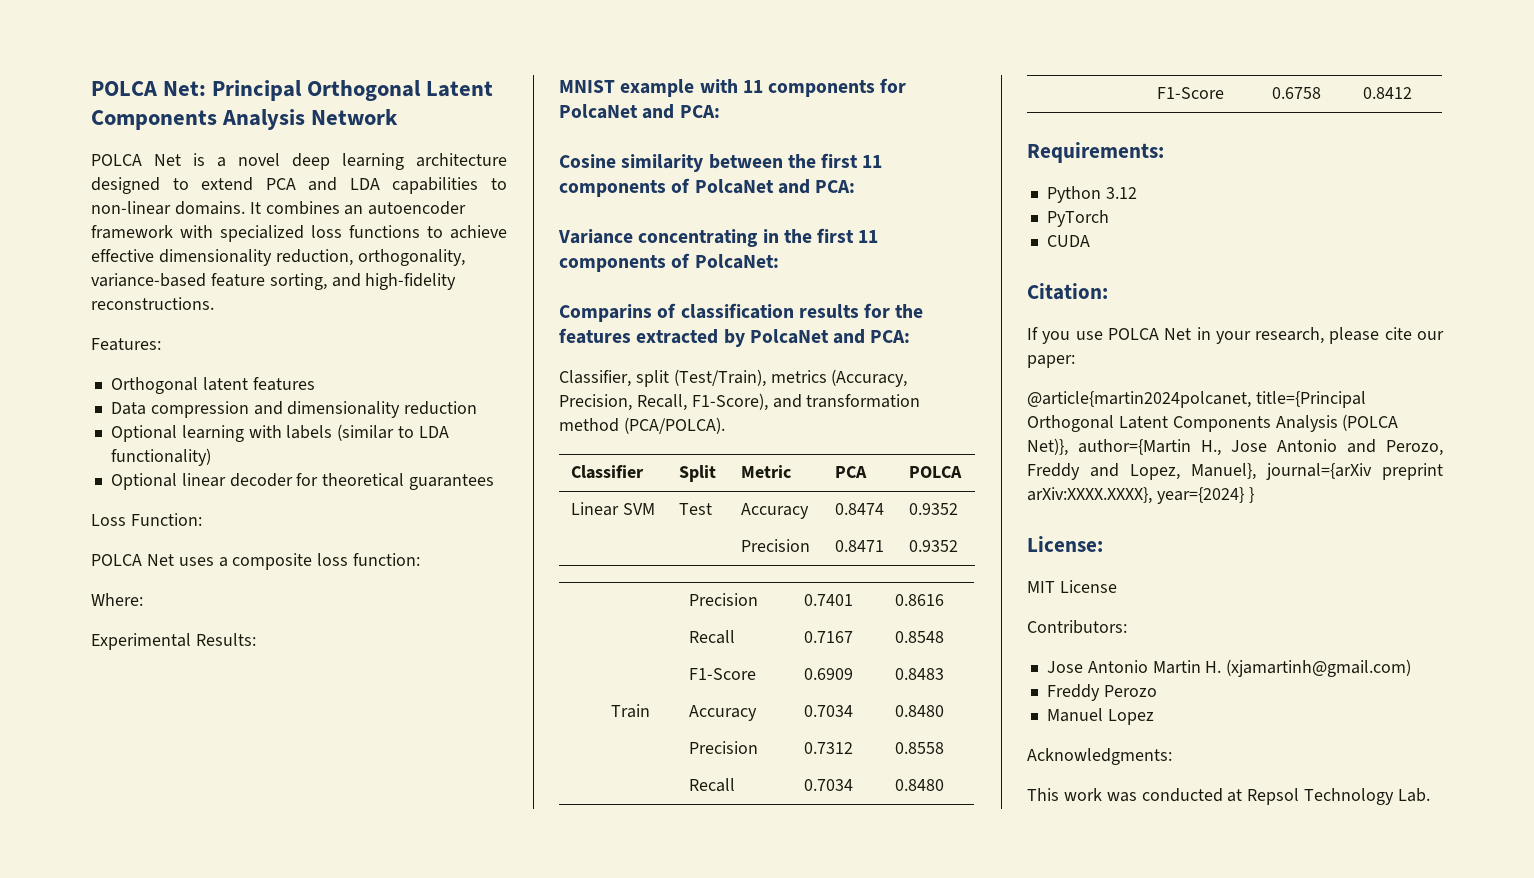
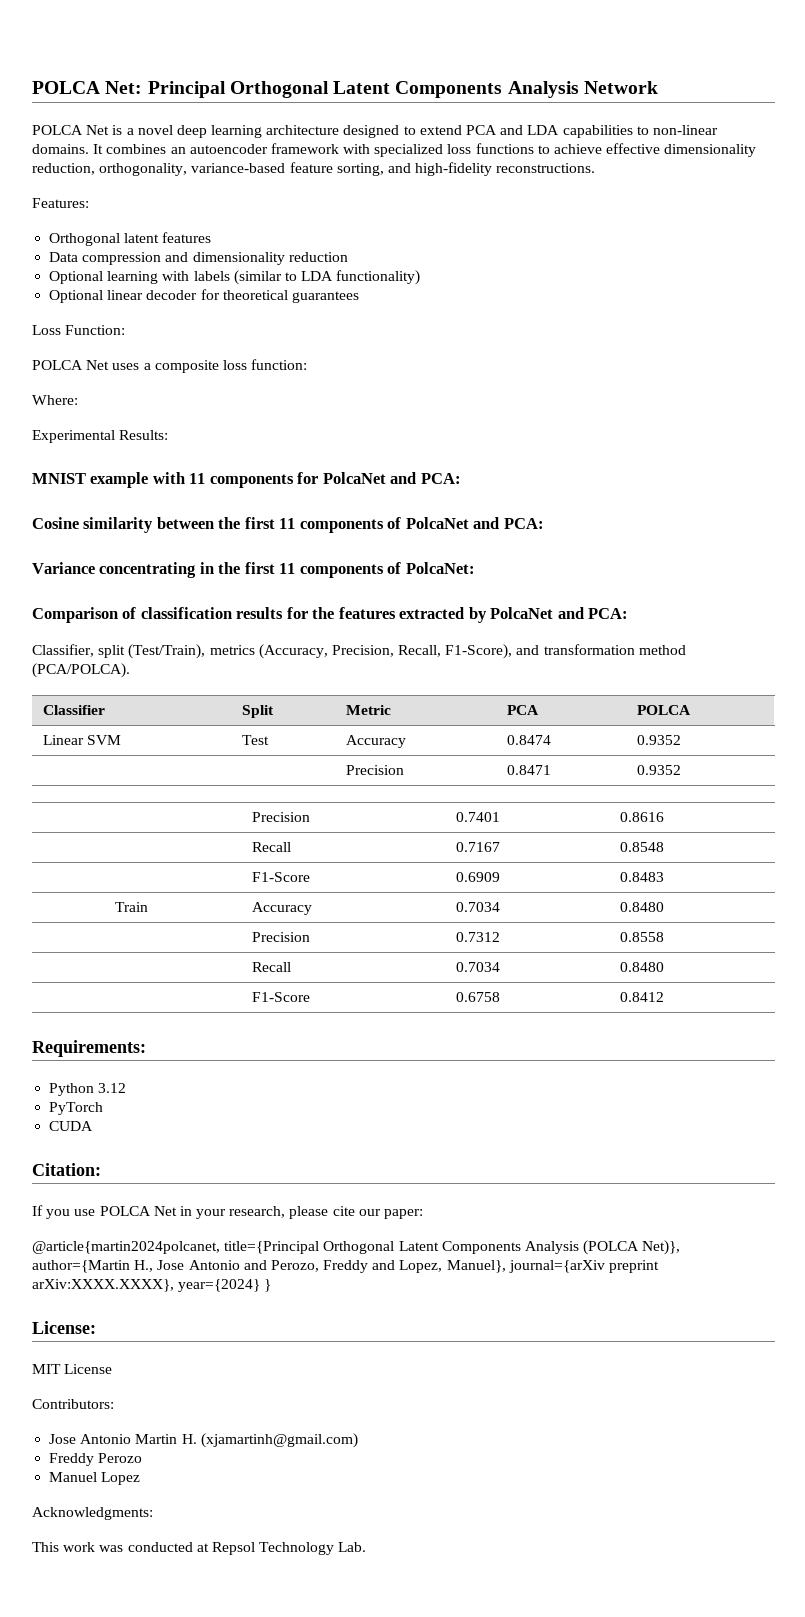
[559,304,652,322] Comparins -> [32,607,118,623] Comparison

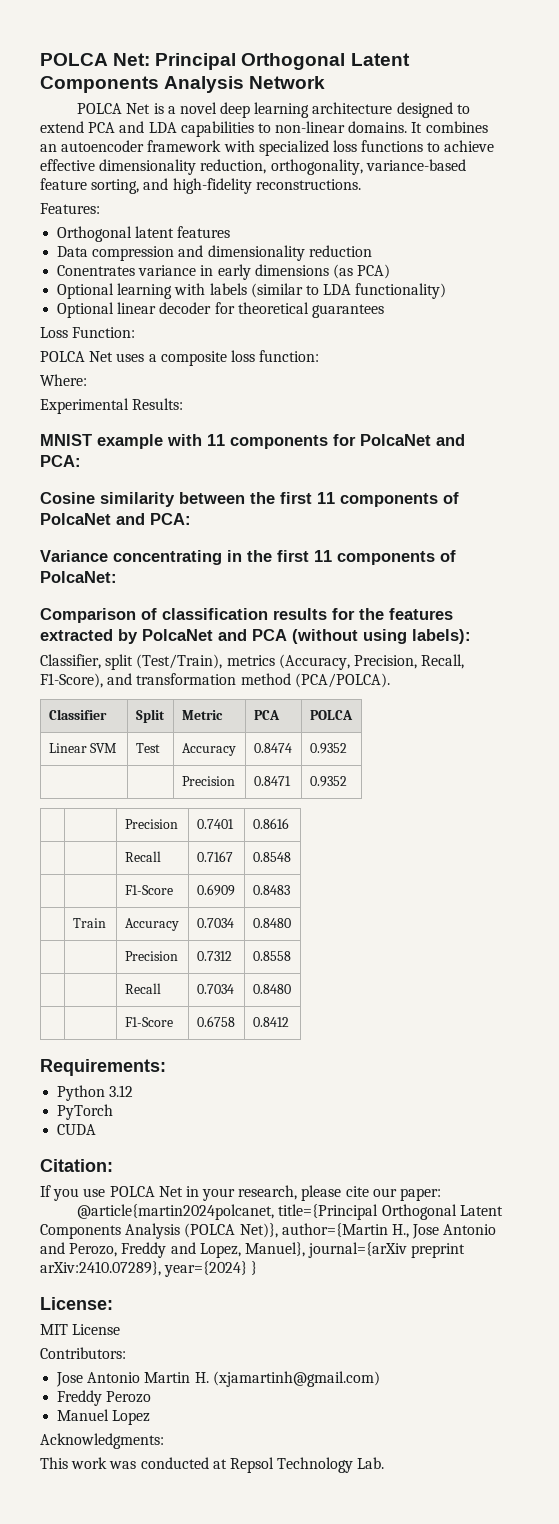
(348, 257) none -> [57,264,391,280] // Conentrates variance in early dimensions (as PCA)
[588,608,629,619] PCA: -> [252,629,471,644] PCA (without using labels):
[32,1279,174,1292] arXiv:XXXX.XXXX}, -> [40,1261,161,1276] arXiv:2410.07289},

